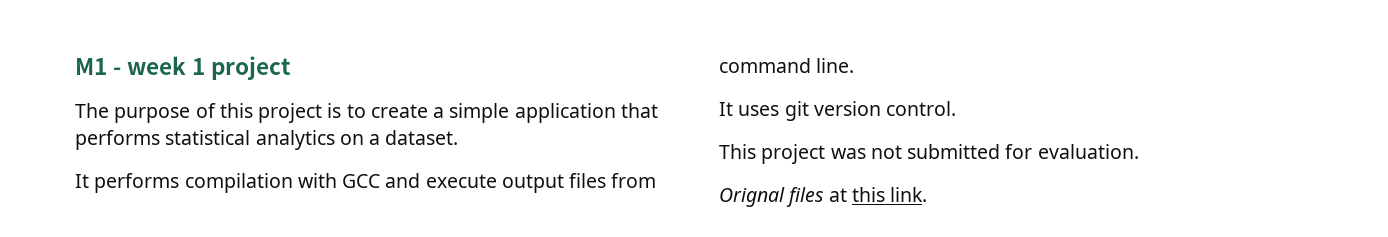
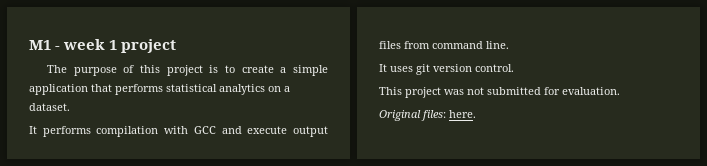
[719,187,928,207] Orignal files at this link. -> [379,110,476,121] Original files: here.

